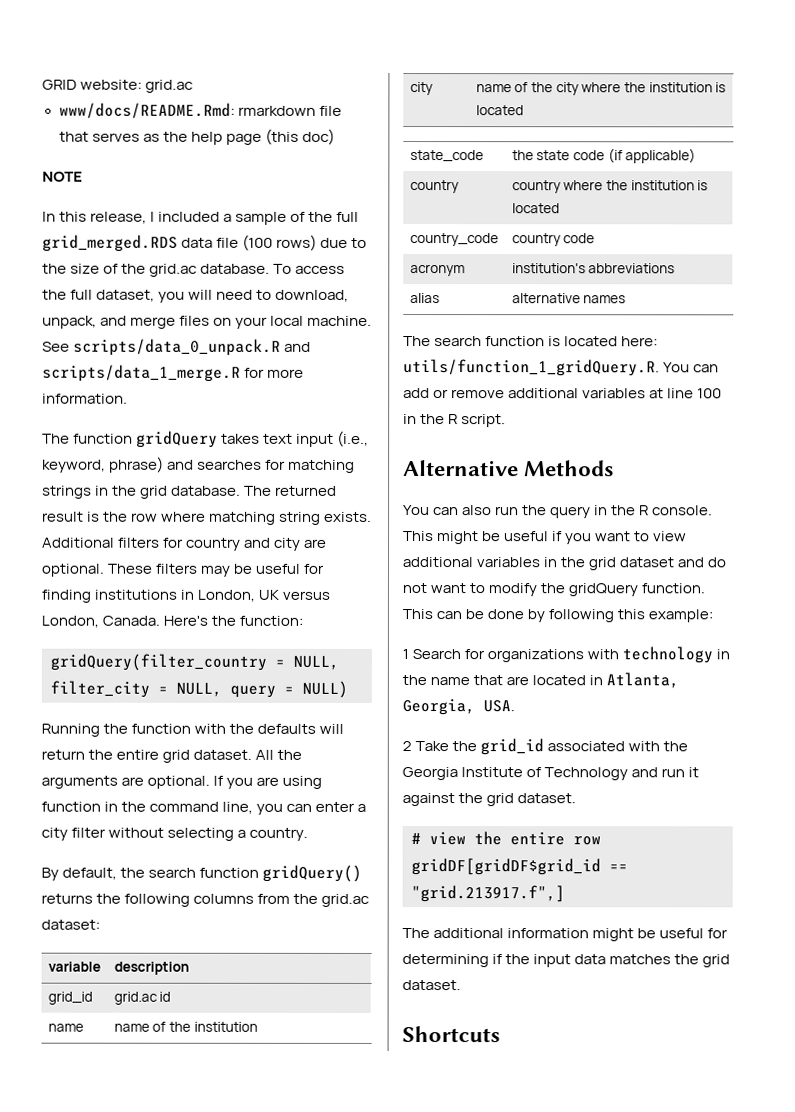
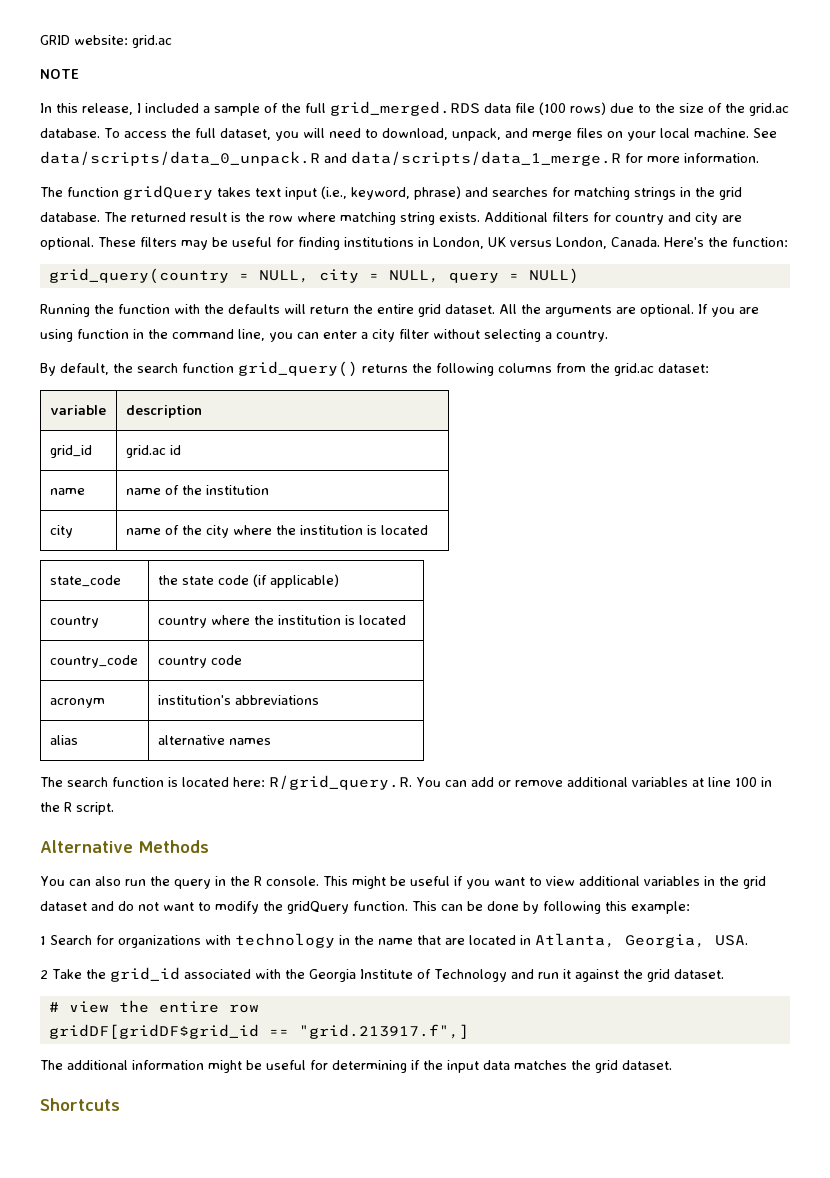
[58,102,342,119] [58,128,335,145] // www/docs/README.Rmd: rmarkdown file that serves as the help page (this doc) -> (172, 41) none
[73,338,312,356] [42,364,241,382] scripts/data_0_unpack.R and scripts/data_1_merge.R -> [40,151,621,166] data/scripts/data_0_unpack.R and data/scripts/data_1_merge.R
[50,653,339,671] [50,680,150,698] gridQuery(filter_country = NULL, filter_city -> [48,268,359,284] grid_query(country = NULL, city
[262,864,363,882] gridQuery() -> [238,361,358,377] grid_query()
[403,359,660,377] utils/function_1_gridQuery.R. -> [269,775,412,790] R/grid_query.R.

